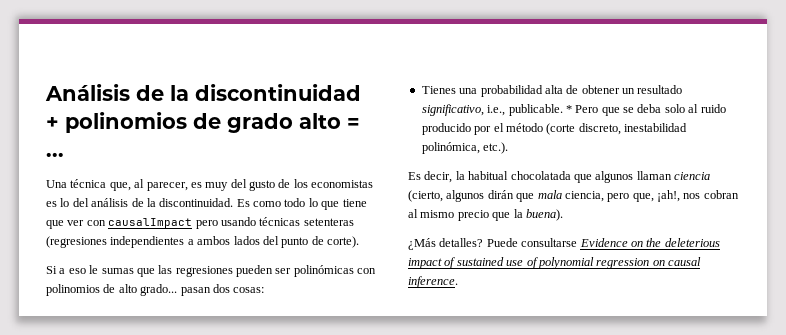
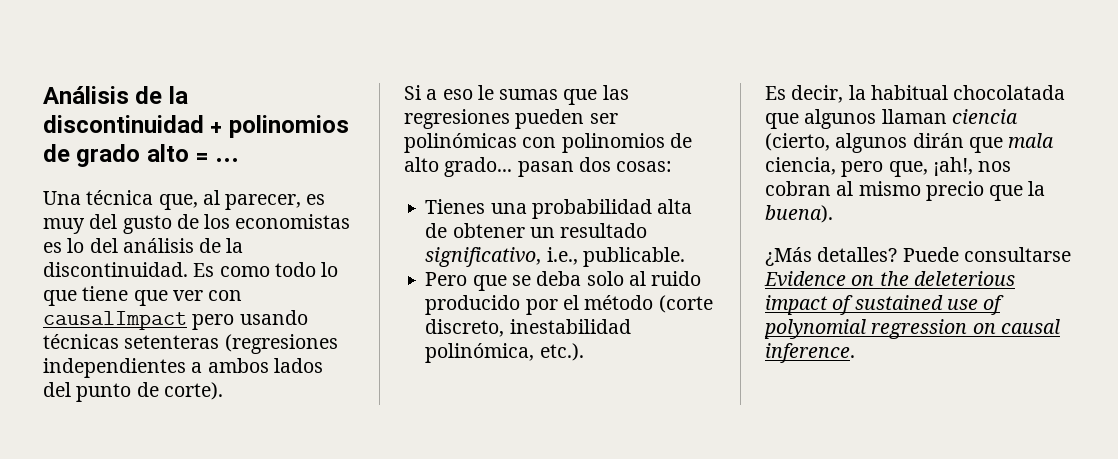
[565,105,572,113] * -> (685, 257) //

